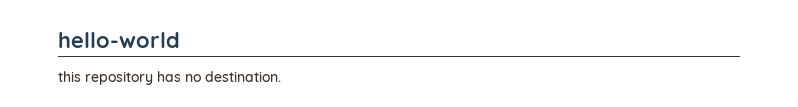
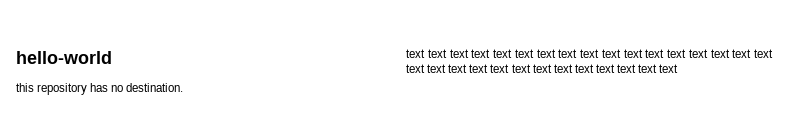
(281, 76) none -> [406,49,773,58] [406,64,679,73] // text text text text text text text text text text text text text text text text text text text text text text text text text text text text text text

